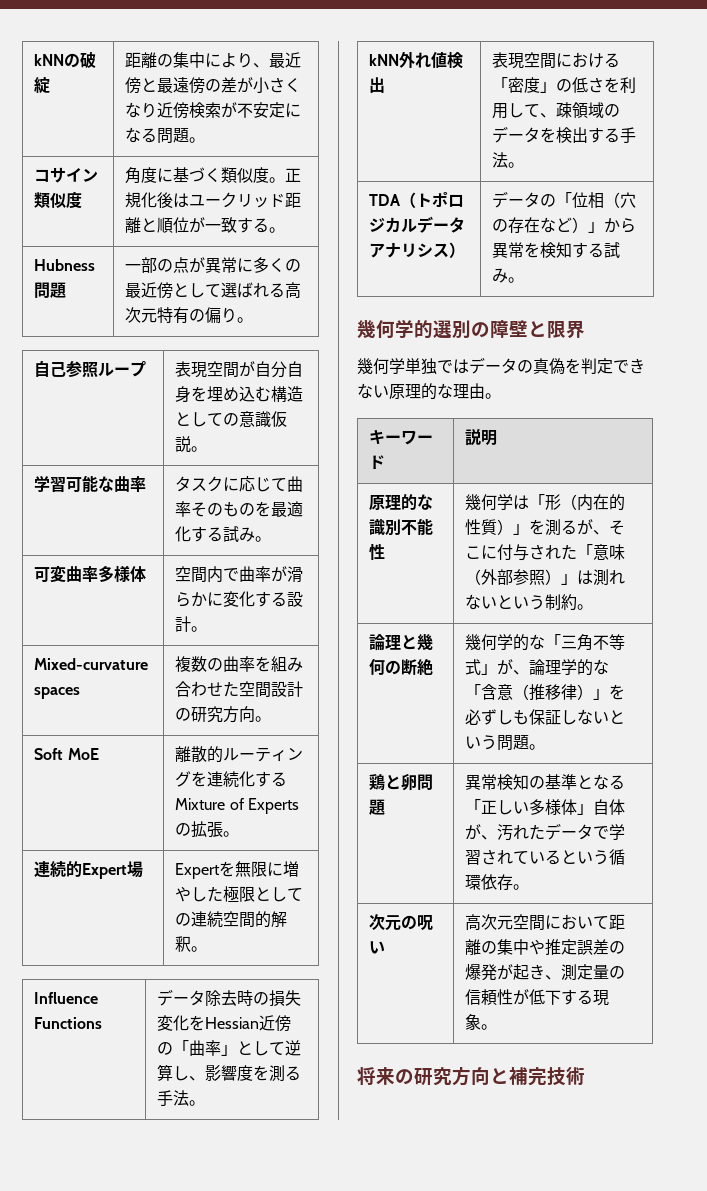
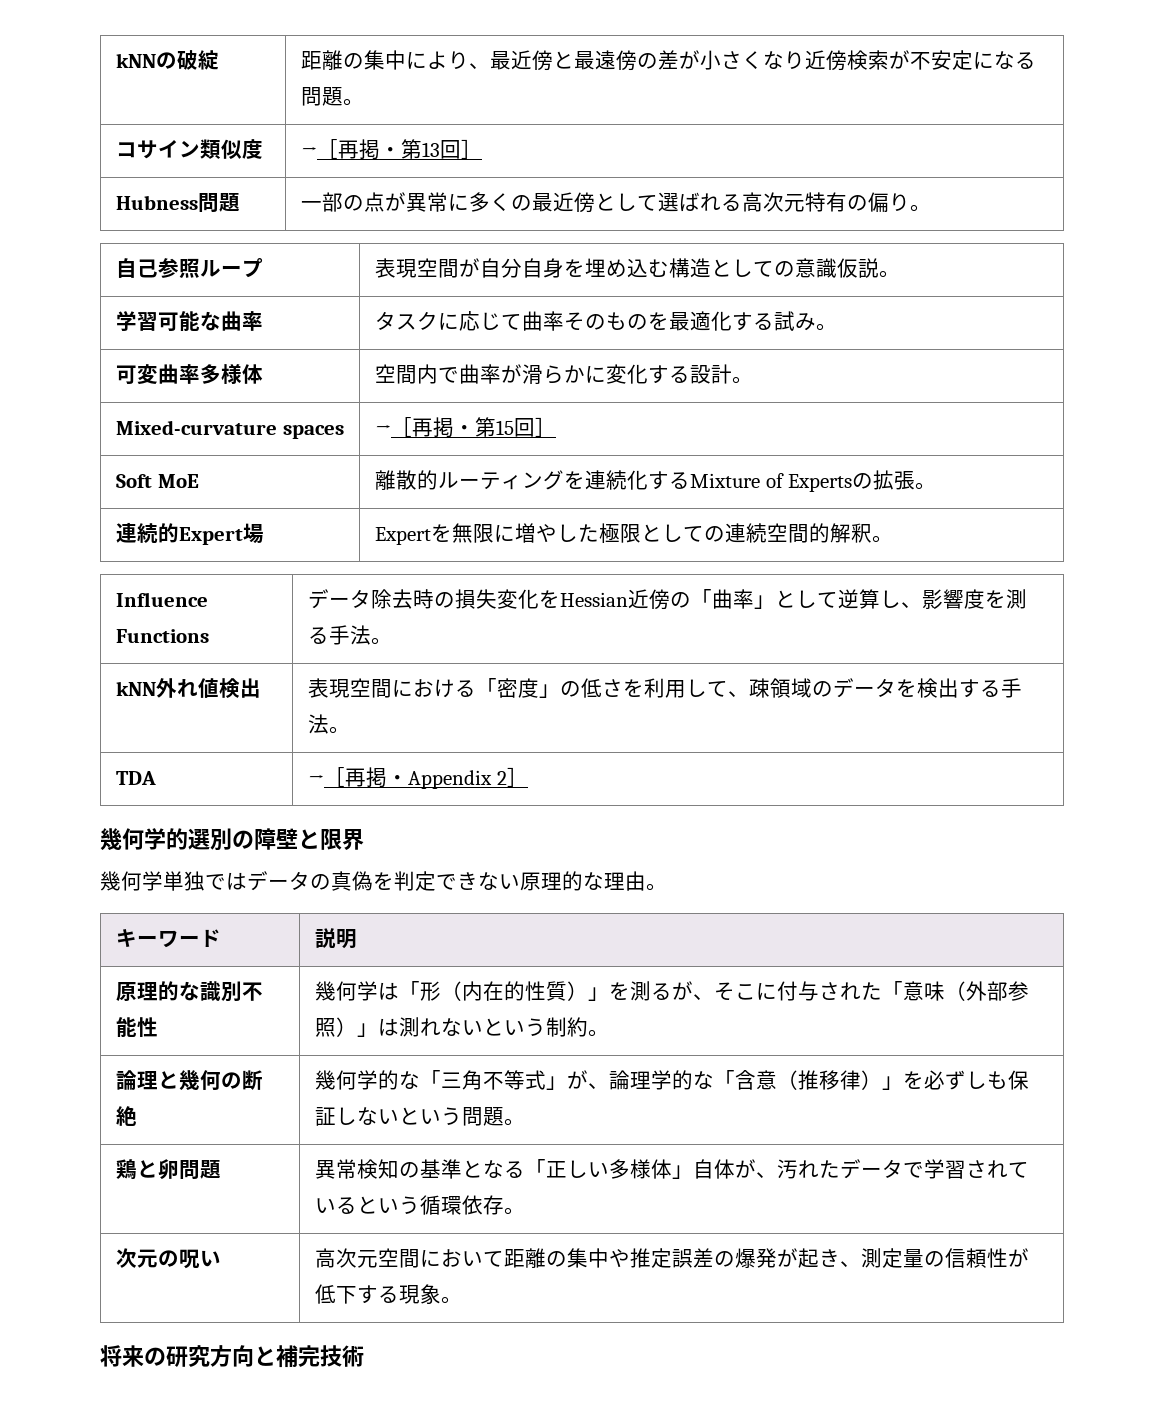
[125,167,302,184] [125,192,302,208] [125,217,286,233] 角度に基づく類似度。正規化後はユークリッド距離と順位が一致する。 -> [301,139,483,160] →［再掲・第13回］
[175,656,304,672] [175,681,304,698] [175,706,272,723] 複数の曲率を組み合わせた空間設計の研究方向。 -> [375,417,557,438] →［再掲・第15回］
[400,192,465,208] [369,216,466,233] [369,242,466,258] [492,191,637,208] [492,217,637,233] [492,242,621,259] [492,268,525,283] （トポロジカルデータアナリシス） | データの「位相（穴の存在など）」から異常を検知する試み。 -> [308,767,528,789] | →［再掲・Appendix 2］

